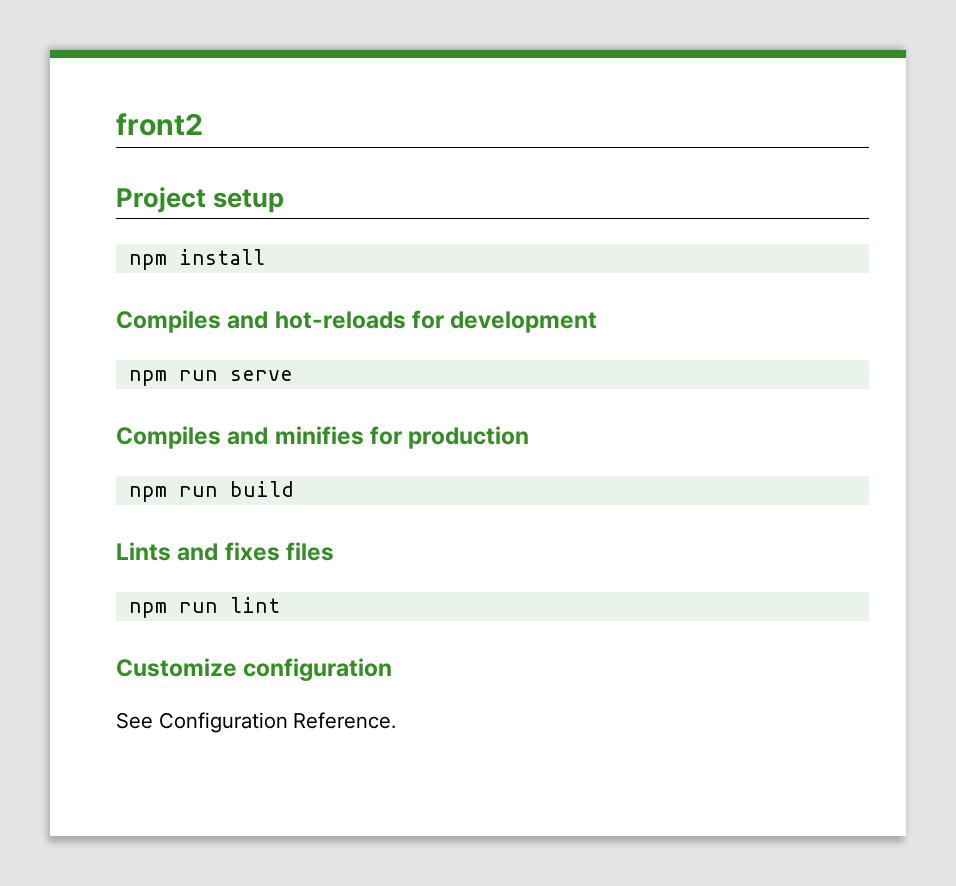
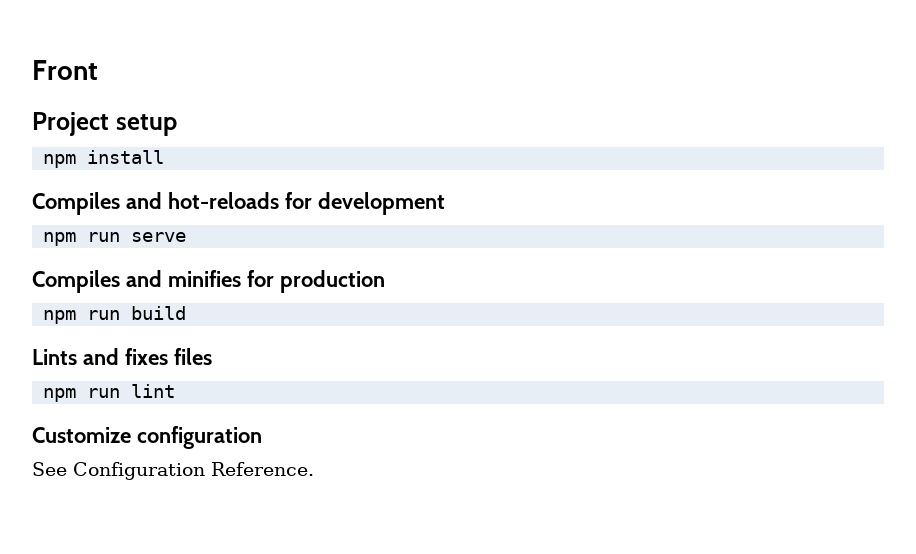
[116,113,203,136] front2 -> [32,60,98,80] Front

